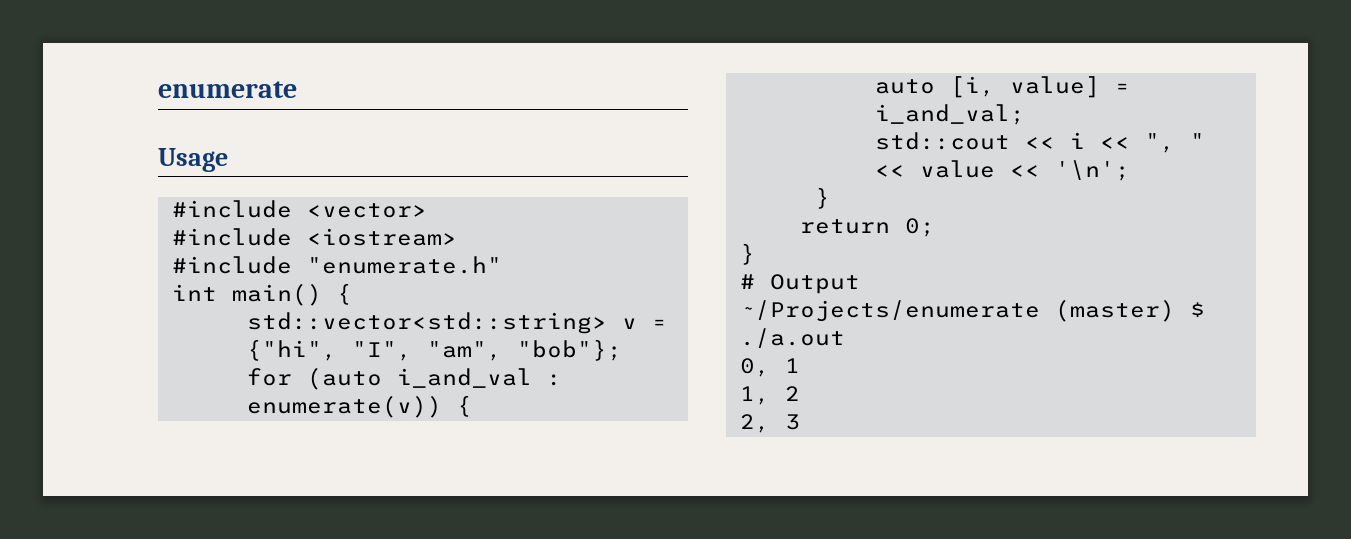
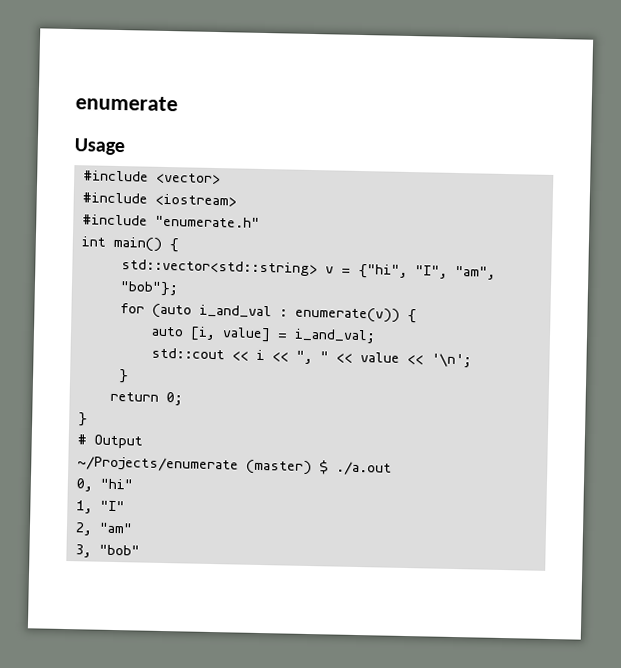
[784,358,800,373] 1 -> [100,478,134,490] "hi"
[784,386,800,401] 2 -> [100,500,126,512] "I"
[784,414,800,430] 3 -> [99,522,134,534] [75,544,141,558] "am" // 3, "bob"

